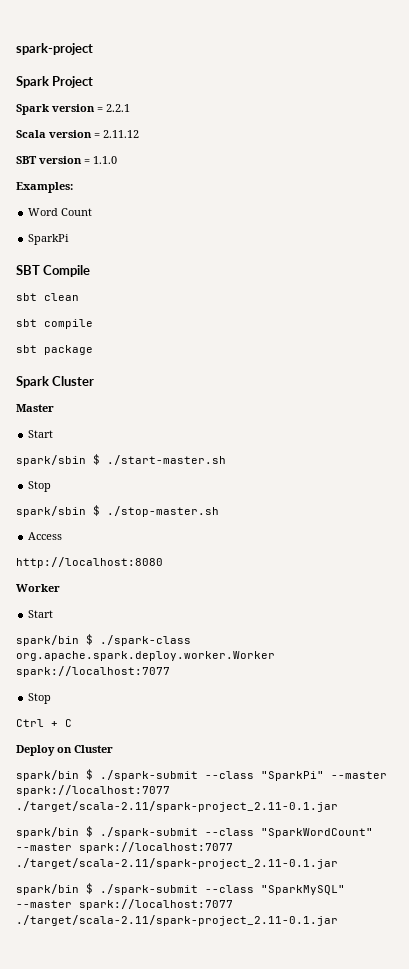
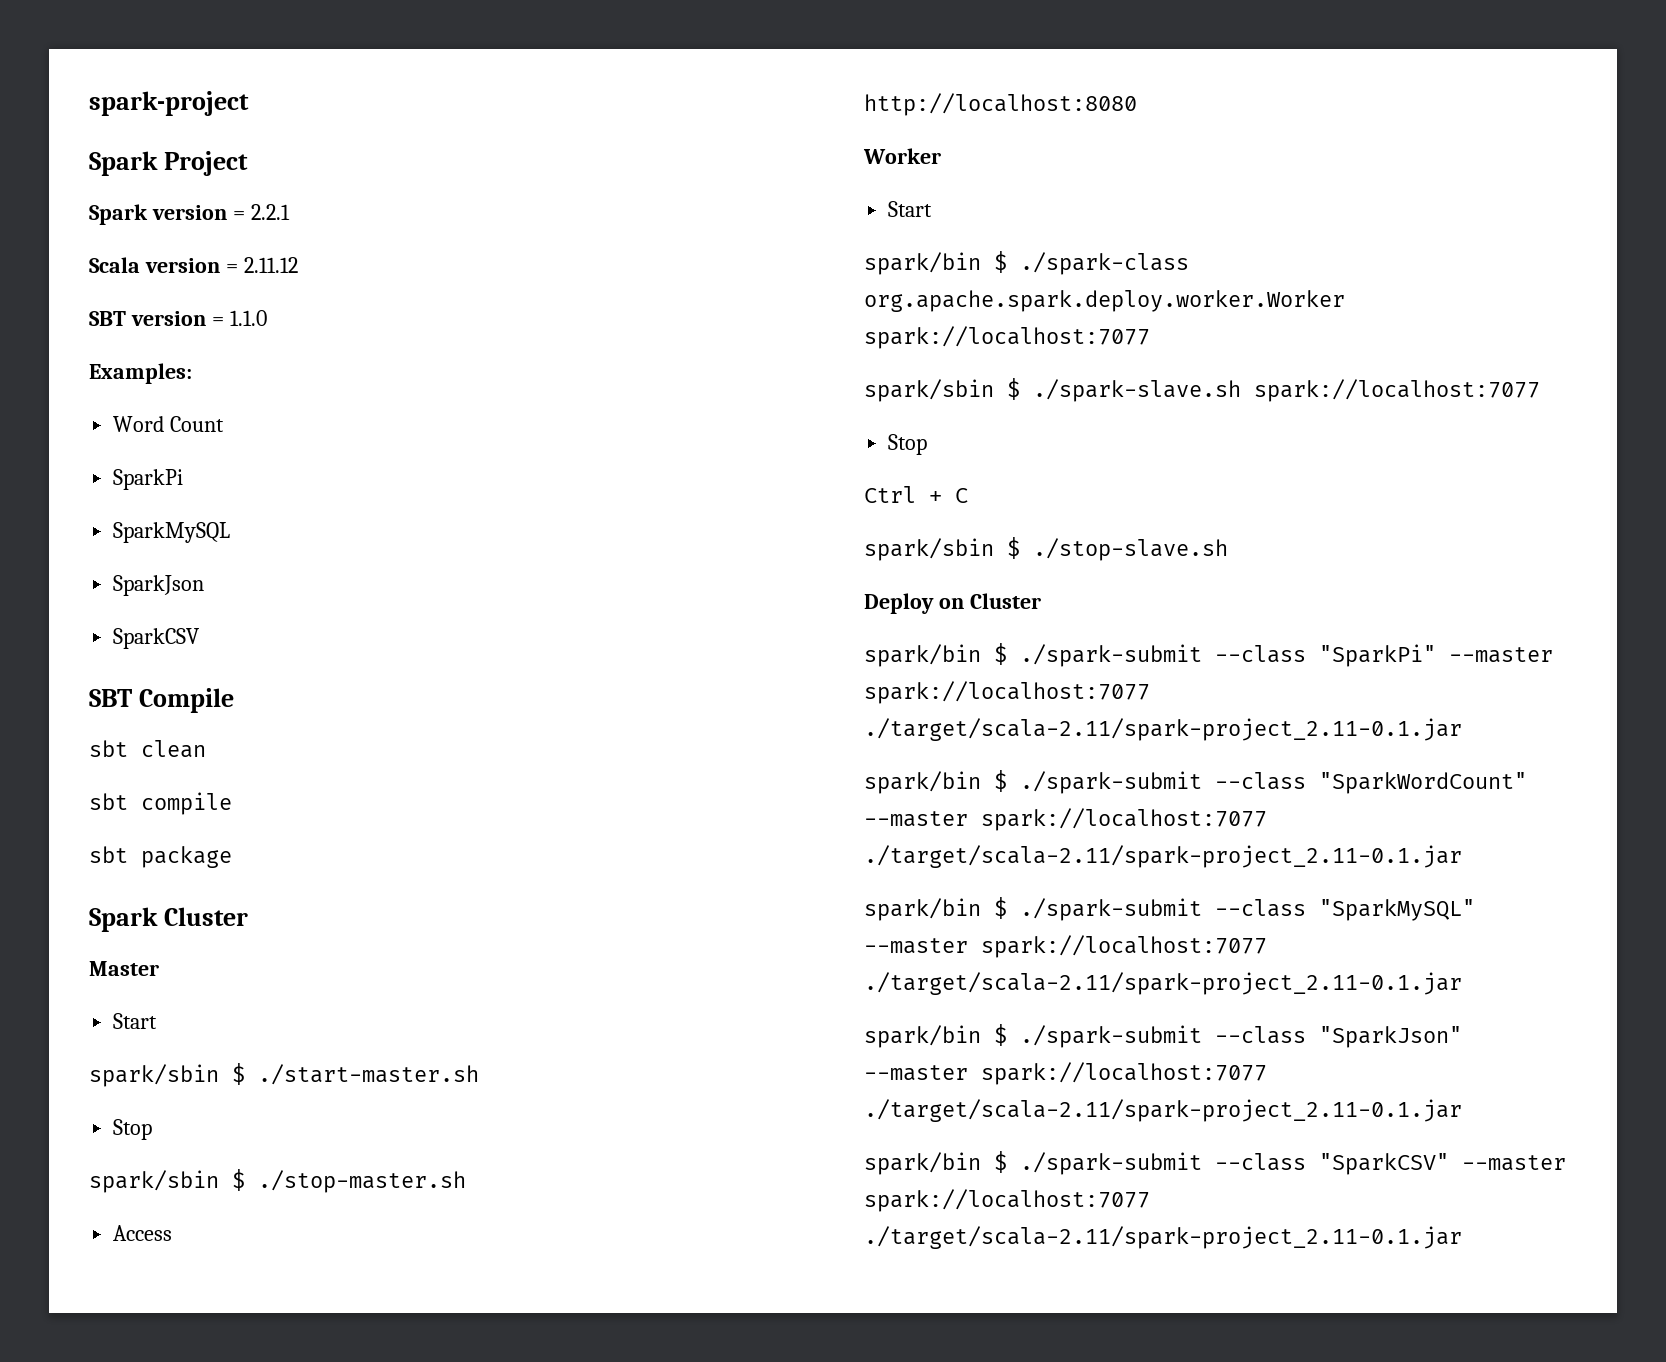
(70, 239) none -> [113,522,231,543] [113,575,205,596] [113,628,201,649] // SparkMySQL // SparkJson // SparkCSV
(170, 671) none -> [864,378,1540,402] // spark/sbin $ ./spark-slave.sh spark://localhost:7077
(72, 723) none -> [864,537,1228,561] // spark/sbin $ ./stop-slave.sh
(338, 920) none -> [864,1024,1462,1048] [864,1062,1267,1085] [864,1099,1462,1122] [864,1151,1566,1175] [864,1189,1150,1212] [864,1226,1462,1249] // spark/bin $ ./spark-submit --class "SparkJson" --master spark://localhost:7077 ./target/scala-2.11/spark-project_2.11-0.1.jar // spark/bin $ ./spark-submit --class "SparkCSV" --master spark://localhost:7077 ./target/scala-2.11/spark-project_2.11-0.1.jar

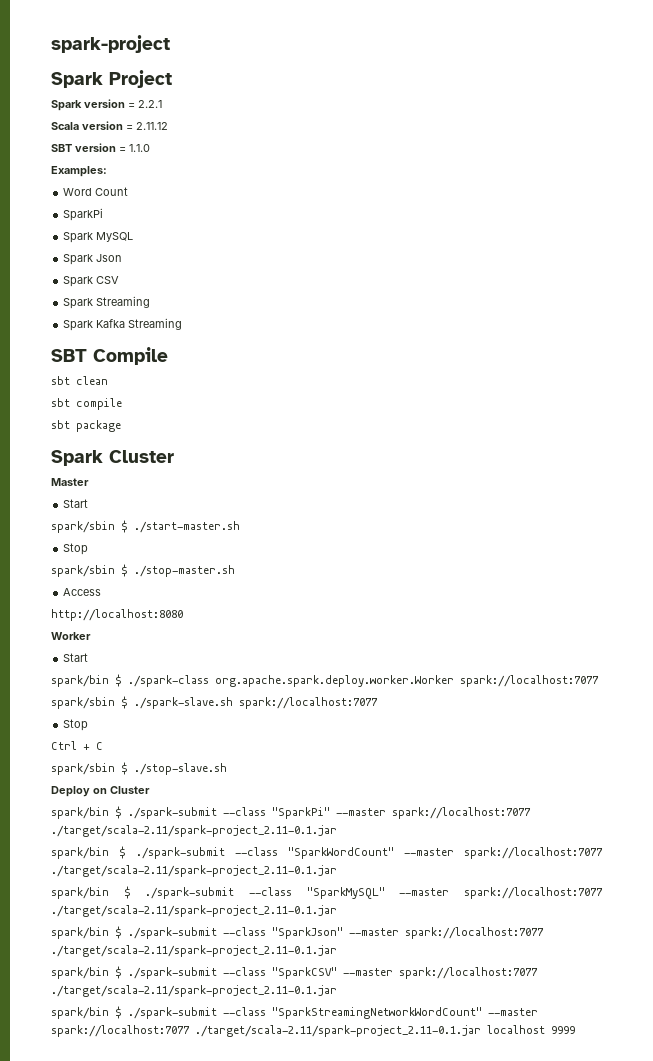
[113,522,231,543] [113,575,205,596] [113,628,201,649] SparkMySQL // SparkJson // SparkCSV -> [63,232,134,243] [63,254,123,265] [63,276,120,287] [63,296,151,309] [63,318,183,331] Spark MySQL // Spark Json // Spark CSV // Spark Streaming // Spark Kafka Streaming
(1462, 1237) none -> [51,1006,538,1019] [51,1025,575,1037] // spark/bin $ ./spark-submit --class "SparkStreamingNetworkWordCount" --master spark://localhost:7077 ./target/scala-2.11/spark-project_2.11-0.1.jar localhost 9999

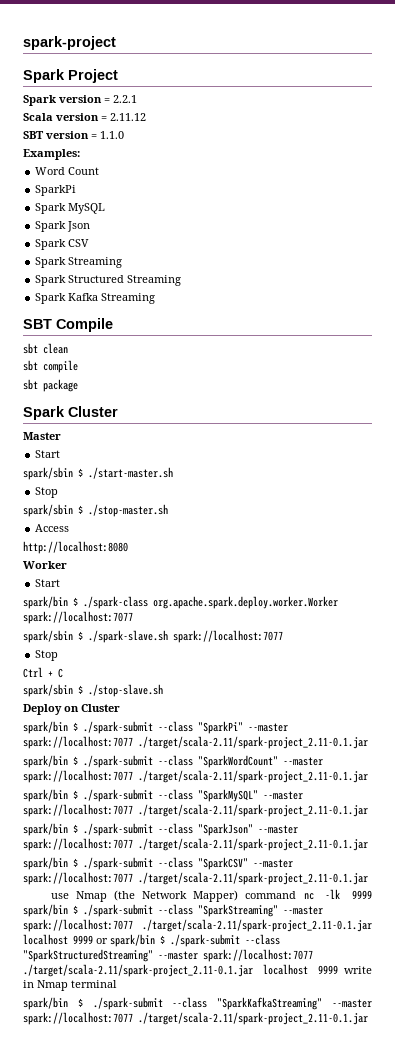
(151, 302) none -> [35,275,182,286] // Spark Structured Streaming
[51,1006,538,1019] [51,1025,575,1037] spark/bin $ ./spark-submit --class "SparkStreamingNetworkWordCount" --master spark://localhost:7077 ./target/scala-2.11/spark-project_2.11-0.1.jar localhost 9999 -> [51,889,373,902] [23,904,323,917] [23,919,372,932] [23,934,280,947] [23,949,313,962] [23,964,372,977] [23,980,117,991] [23,997,373,1010] [23,1012,368,1025] use Nmap (the Network Mapper) command nc -lk 9999 spark/bin $ ./spark-submit --class "SparkStreaming" --master spark://localhost:7077 ./target/scala-2.11/spark-project_2.11-0.1.jar localhost 9999 or spark/bin $ ./spark-submit --class "SparkStructuredStreaming" --master spark://localhost:7077 ./target/scala-2.11/spark-project_2.11-0.1.jar localhost 9999 write in Nmap terminal // spark/bin $ ./spark-submit --class "SparkKafkaStreaming" --master spark://localhost:7077 ./target/scala-2.11/spark-project_2.11-0.1.jar

